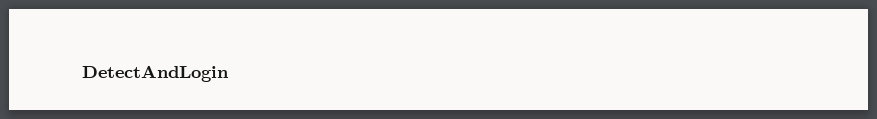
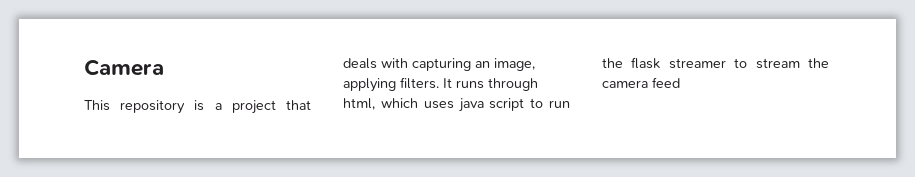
[82,65,229,82] DetectAndLogin -> [84,59,164,76] [84,100,311,114] [343,58,535,71] [343,77,538,92] [343,98,570,112] [602,57,829,69] [602,77,680,88] Camera // This repository is a project that deals with capturing an image, applying filters. It runs through html, which uses java script to run the flask streamer to stream the camera feed

